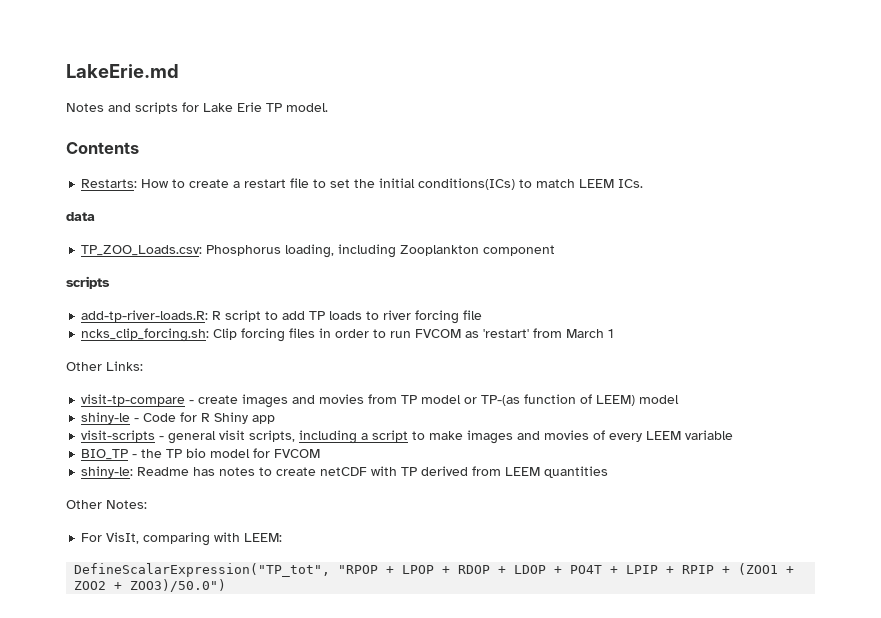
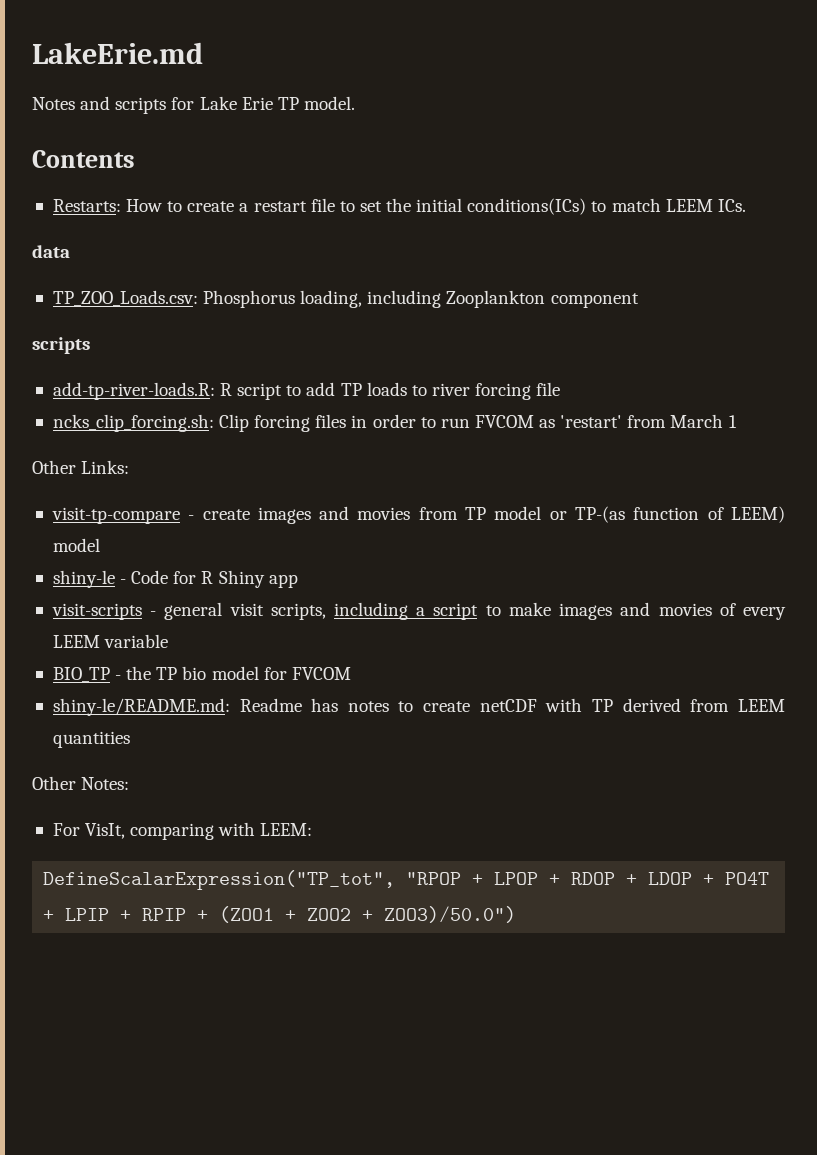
[81,466,134,478] shiny-le: -> [52,698,230,716] shiny-le/README.md:

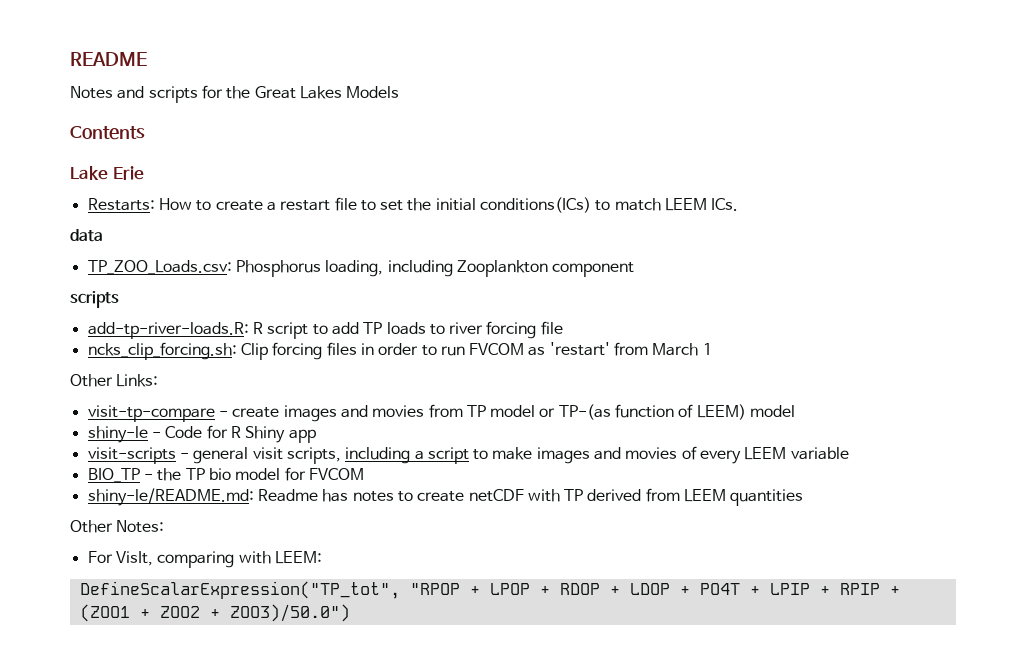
[32,42,203,64] LakeErie.md -> [70,52,147,66] README
(195, 103) none -> [226,86,400,99] [70,126,145,140] the Great Lakes Models // Contents //
[277,96,355,110] [32,150,135,168] TP model. // Contents -> (144, 173) none

